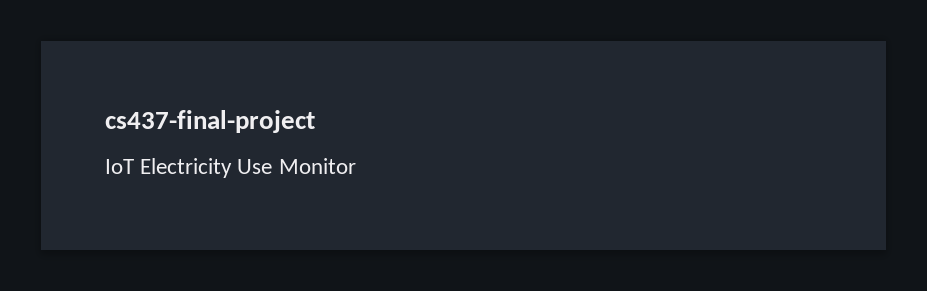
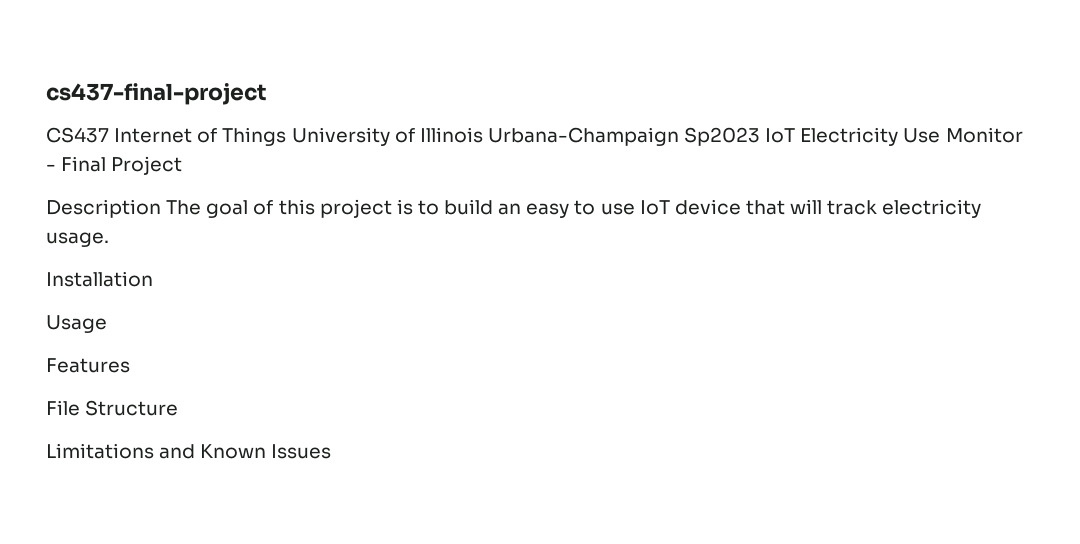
[105,158,356,178] IoT Electricity Use Monitor -> [46,127,1023,146] [46,156,183,175] [46,199,982,218] [46,232,109,247] [46,271,153,287] [46,315,107,333] [46,358,130,373] [46,400,179,416] [46,443,332,459] CS437 Internet of Things University of Illinois Urbana-Champaign Sp2023 IoT Electricity Use Monitor - Final Project // Description The goal of this project is to build an easy to use IoT device that will track electricity usage. // Installation // Usage // Features // File Structure // Limitations and Known Issues

